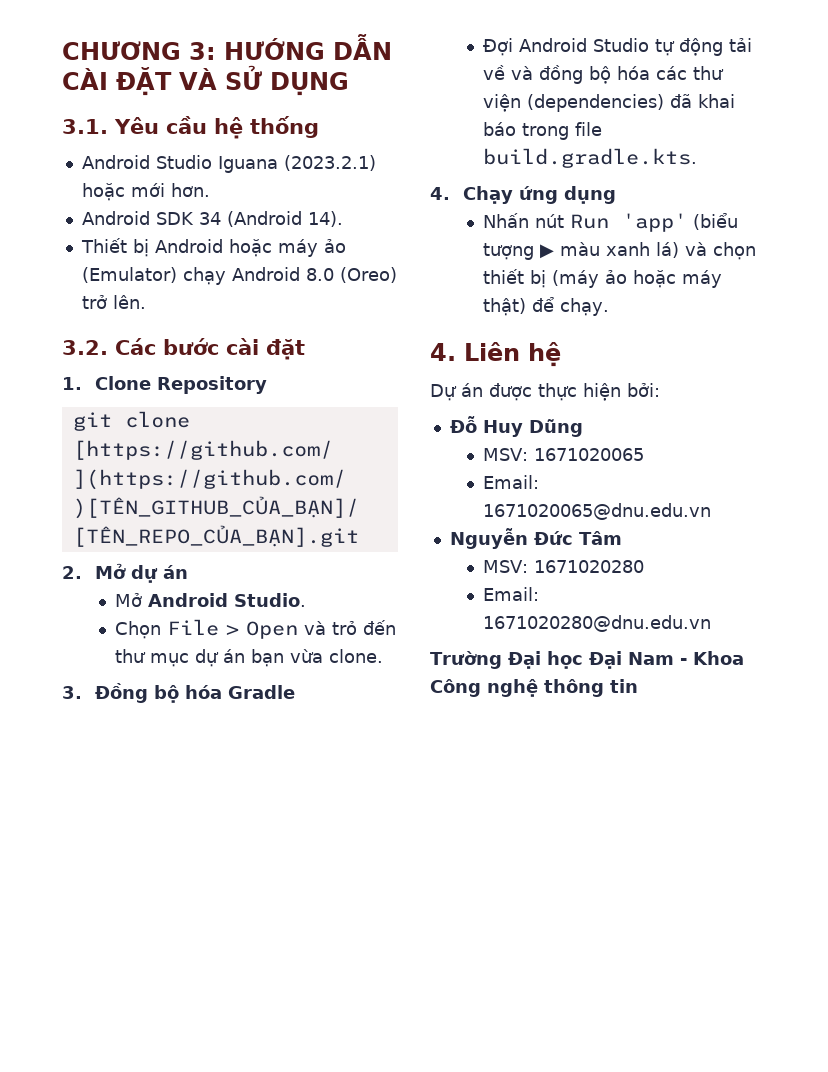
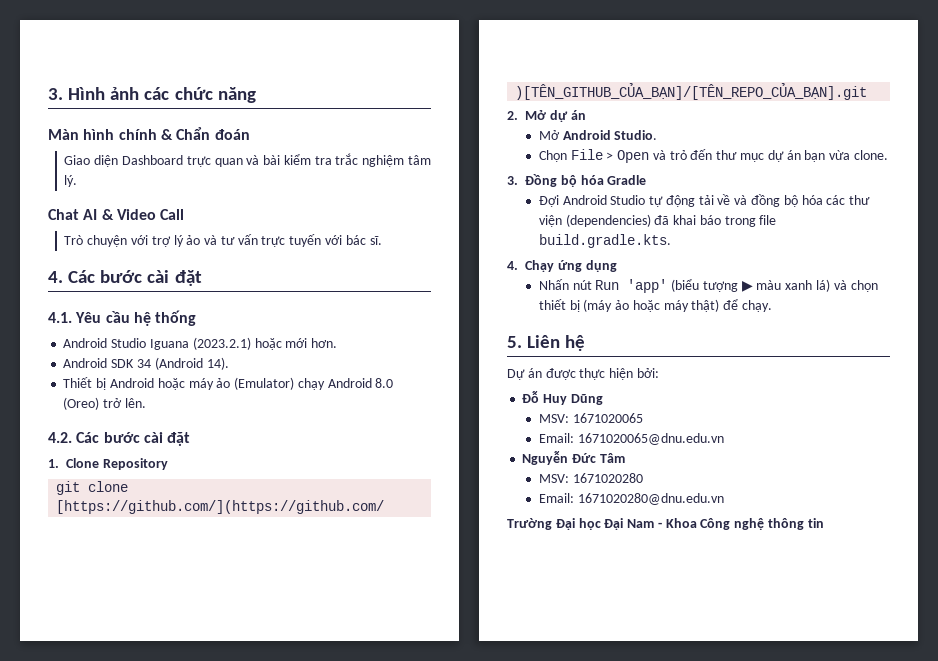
[62,34,392,60] [62,65,349,96] [62,119,108,134] CHƯƠNG 3: HƯỚNG DẪN CÀI ĐẶT VÀ SỬ DỤNG // 3.1. -> [48,87,256,103] [48,127,250,140] [64,153,431,167] [64,175,78,187] [48,209,185,220] [64,234,382,247] [48,270,202,286] [48,312,72,323] 3. Hình ảnh các chức năng // Màn hình chính & Chẩn đoán // Giao diện Dashboard trực quan và bài kiểm tra trắc nghiệm tâm lý. // Chat AI & Video Call // Trò chuyện với trợ lý ảo và tư vấn trực tuyến với bác sĩ. // 4. Các bước cài đặt // 4.1.
[62,340,108,355] 3.2. -> [48,432,72,443] 4.2.
[430,343,456,361] 4. -> [507,336,522,348] 5.

